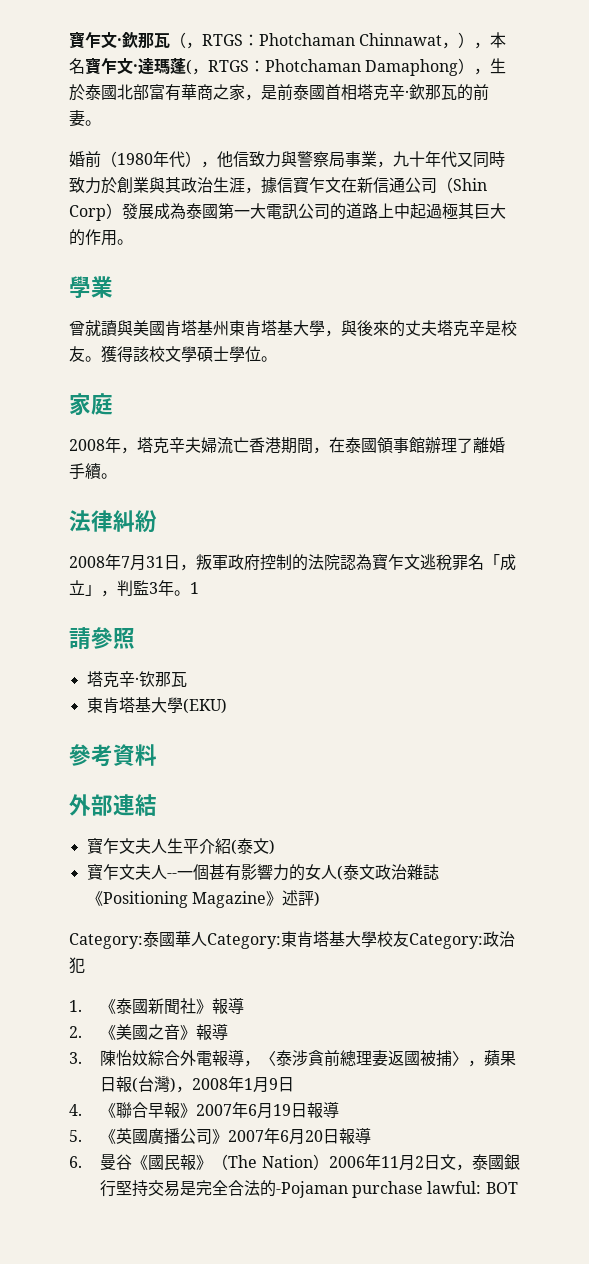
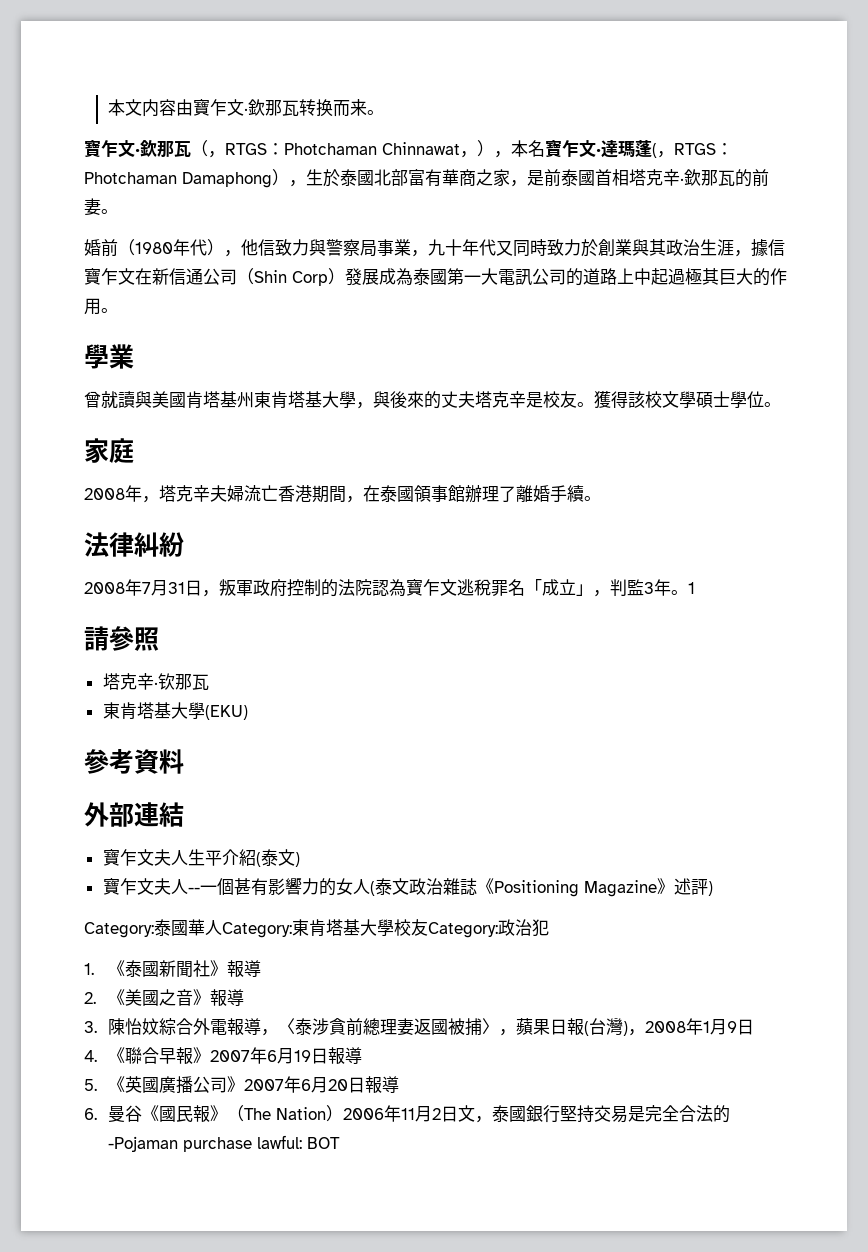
(69, 40) none -> [107,99,384,117] 本文内容由寶乍文·欽那瓦转换而来。 //

